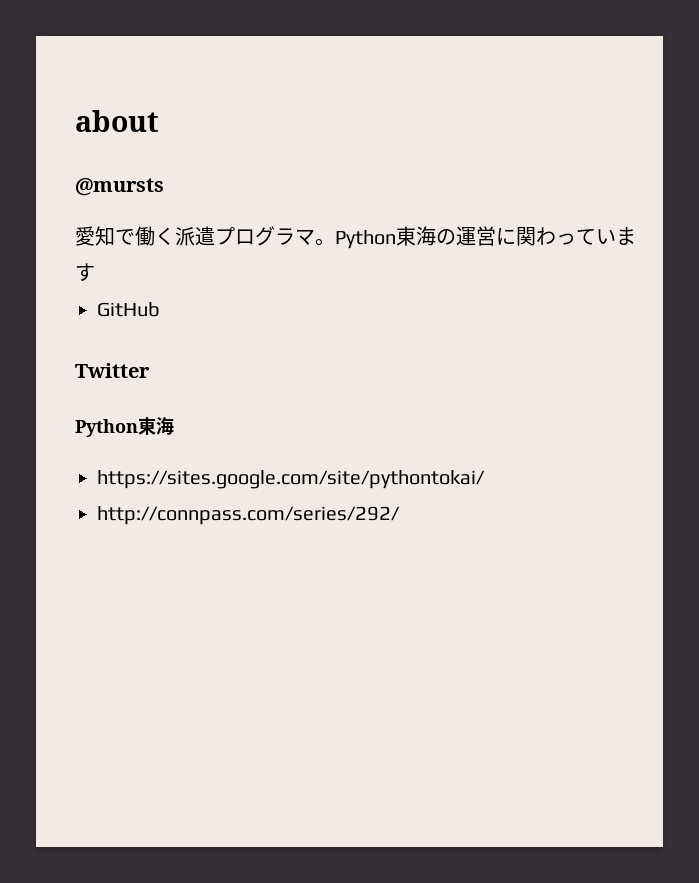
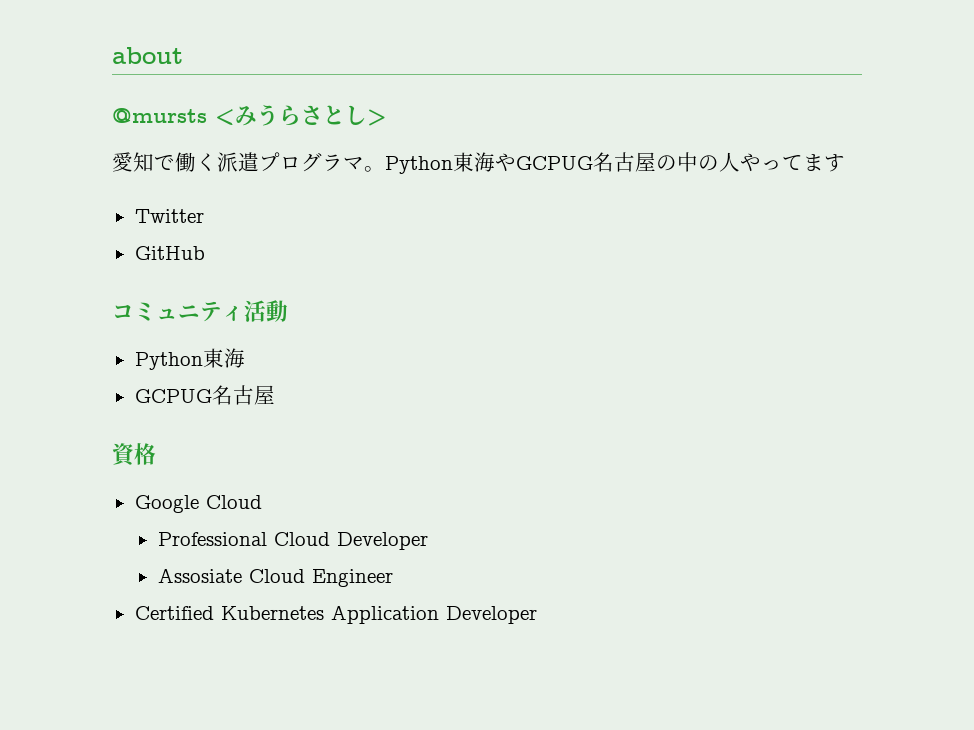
(164, 187) none -> [215,104,387,126] <みうらさとし>
[436,226,616,246] の運営に関わってい -> [495,152,803,172] やGCPUG名古屋の中の人やって
(95, 272) none -> [134,209,204,223] // Twitter
[75,363,150,378] [75,417,174,437] [97,470,485,489] [97,506,400,525] Twitter // Python東海 // https://sites.google.com/site/pythontokai/ // http://connpass.com/series/292/ -> [112,300,288,322] [134,348,245,370] [134,385,275,405] [112,443,156,467] [134,495,262,513] [157,532,428,550] [157,568,393,587] [134,605,537,624] コミュニティ活動 // Python東海 // GCPUG名古屋 // 資格 // Google Cloud // Professional Cloud Developer // Assosiate Cloud Engineer // Certified Kubernetes Application Developer

